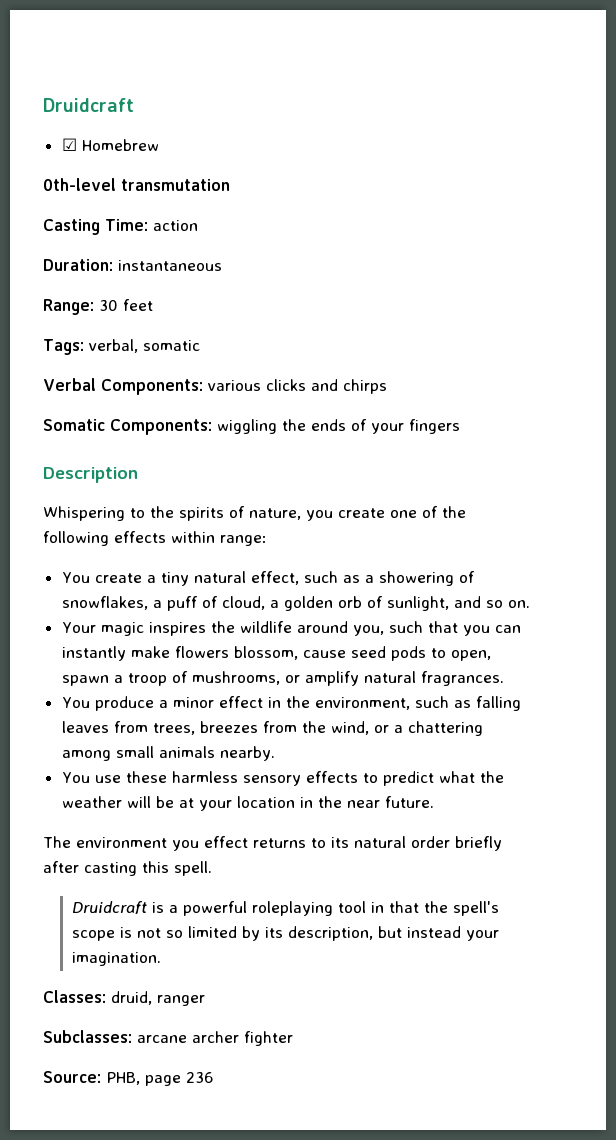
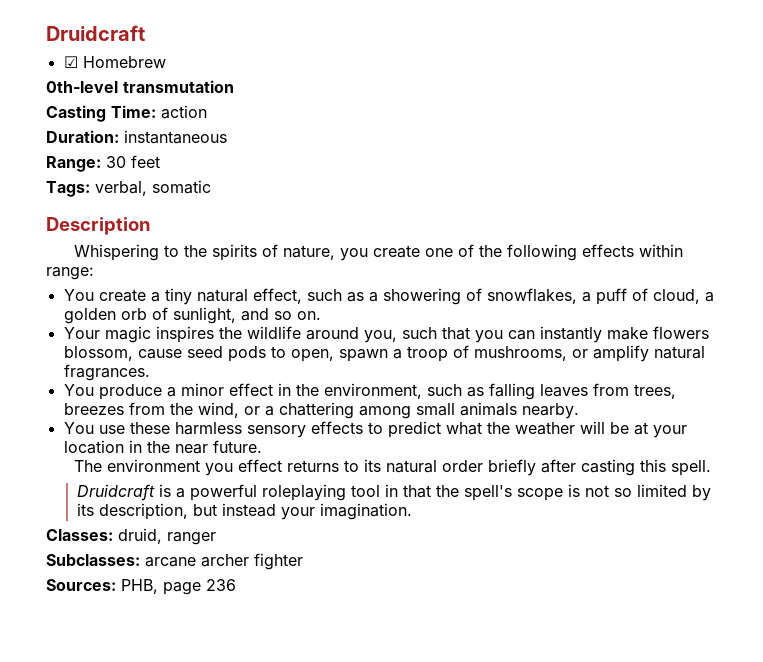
[43,378,387,395] [43,419,460,435] // Verbal Components: various clicks and chirps // Somatic Components: wiggling the ends of your fingers -> (211, 187) none
[43,1071,101,1083] Source: -> [46,579,116,591] Sources:

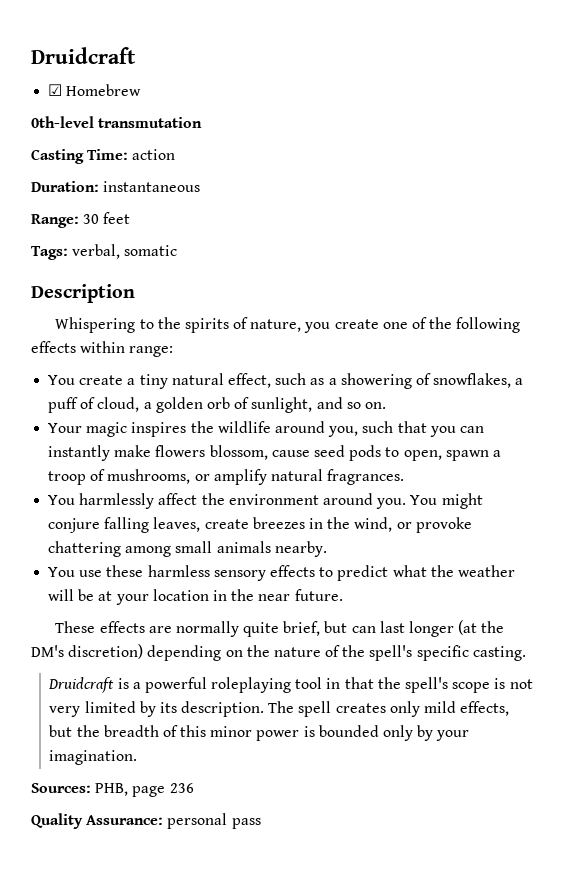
[98,383,676,400] [63,402,165,415] produce a minor effect in the environment, such as falling leaves from trees, breezes from -> [79,493,483,509] [48,517,323,533] harmlessly affect the environment around you. You might conjure falling leaves, create breezes in
[264,406,274,416] a -> [415,517,472,533] provoke
[74,459,712,476] The environment you effect returns to its natural order briefly after casting this spell. -> [55,620,505,637] [31,644,526,661] These effects are normally quite brief, but can last longer (at the DM's discretion) depending on the nature of the spell's specific casting.
[613,488,632,497] so -> [49,706,81,717] very
[98,503,412,520] [46,528,216,545] [46,553,303,570] description, but instead your imagination. // Classes: druid, ranger // Subclasses: arcane archer fighter -> [181,701,510,717] [49,725,470,741] [49,750,138,765] description. The spell creates only mild effects, but the breadth of this minor power is bounded only by your imagination.
(236, 585) none -> [31,813,261,829] // Quality Assurance: personal pass

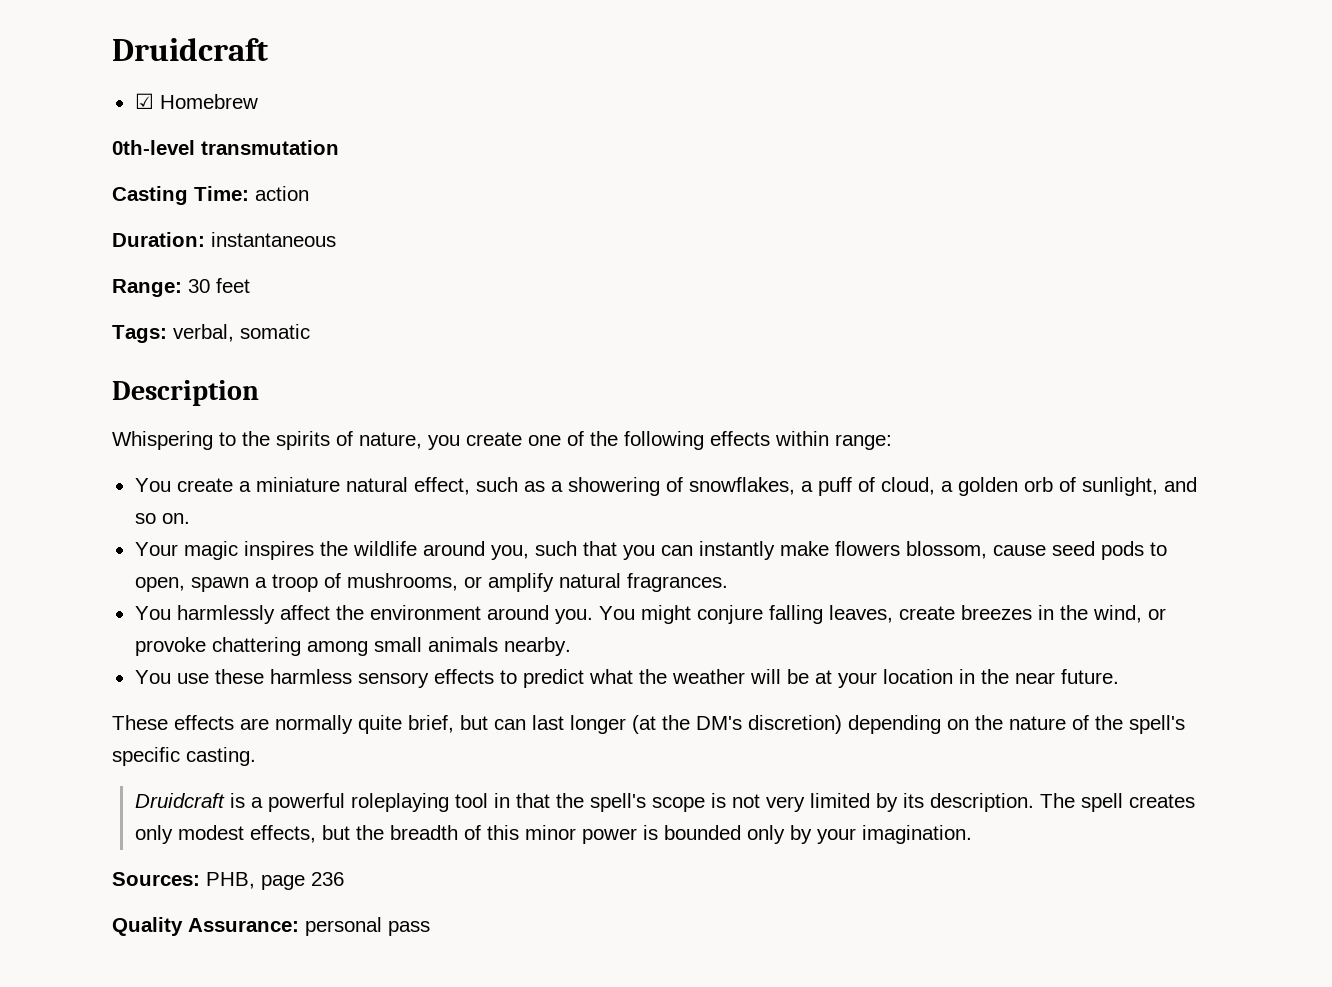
[139,374,168,389] tiny -> [255,477,340,492] miniature
[424,701,457,713] mild -> [177,825,244,840] modest

